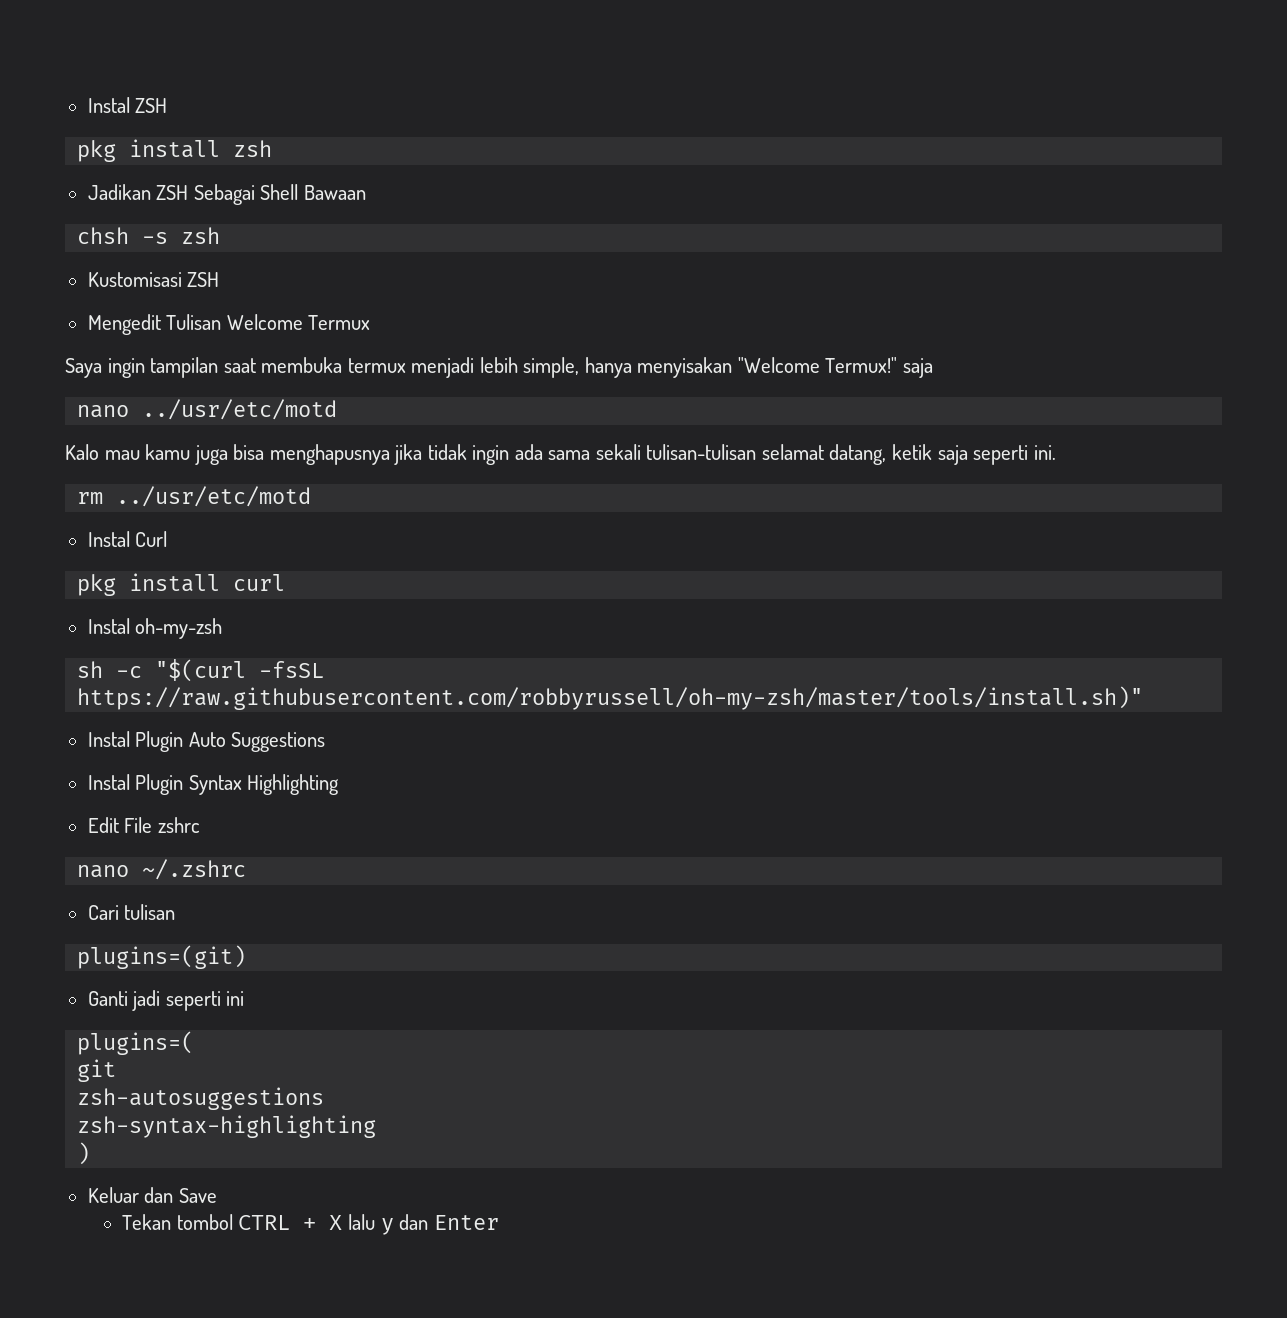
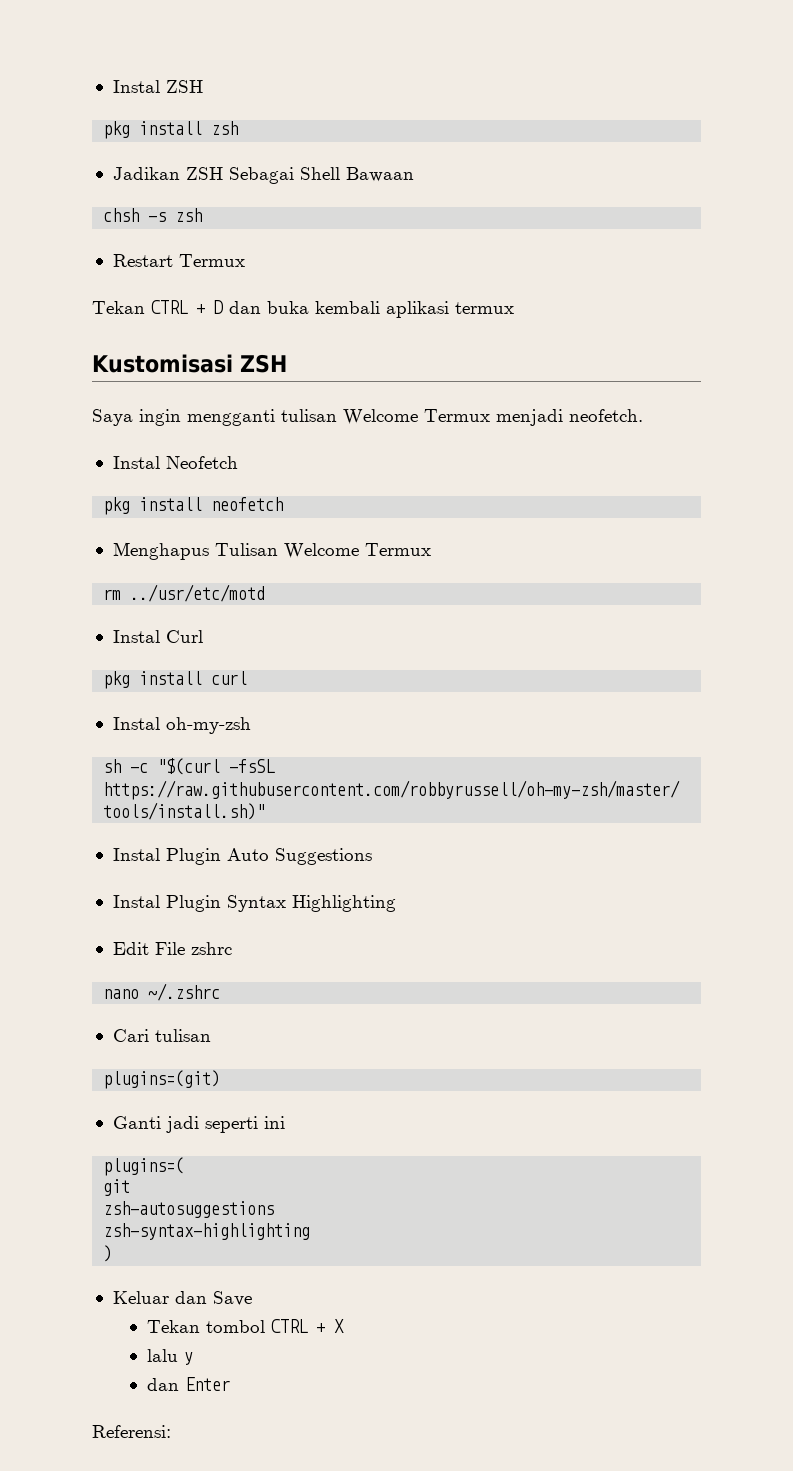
[87,272,220,287] [87,314,371,335] [65,357,933,378] [77,399,338,420] [65,444,1056,465] Kustomisasi ZSH // Mengedit Tulisan Welcome Termux // Saya ingin tampilan saat membuka termux menjadi lebih simple, hanya menyisakan "Welcome Termux!" saja // nano ../usr/etc/motd // Kalo mau kamu juga bisa menghapusnya jika tidak ingin ada sama sekali tulisan-tulisan selamat datang, ketik saja seperti ini. -> [112,254,245,267] [92,300,514,318] [92,354,287,373] [92,409,643,426] [112,456,238,469] [103,497,284,515] [112,542,431,560] Restart Termux // Tekan CTRL + D dan buka kembali aplikasi termux // Kustomisasi ZSH // Saya ingin mengganti tulisan Welcome Termux menjadi neofetch. // Instal Neofetch // pkg install neofetch // Menghapus Tulisan Welcome Termux
(343, 1222) none -> (345, 1326) //
(394, 1226) none -> (194, 1358) //
(499, 1222) none -> [92,1425,171,1438] // Referensi:

